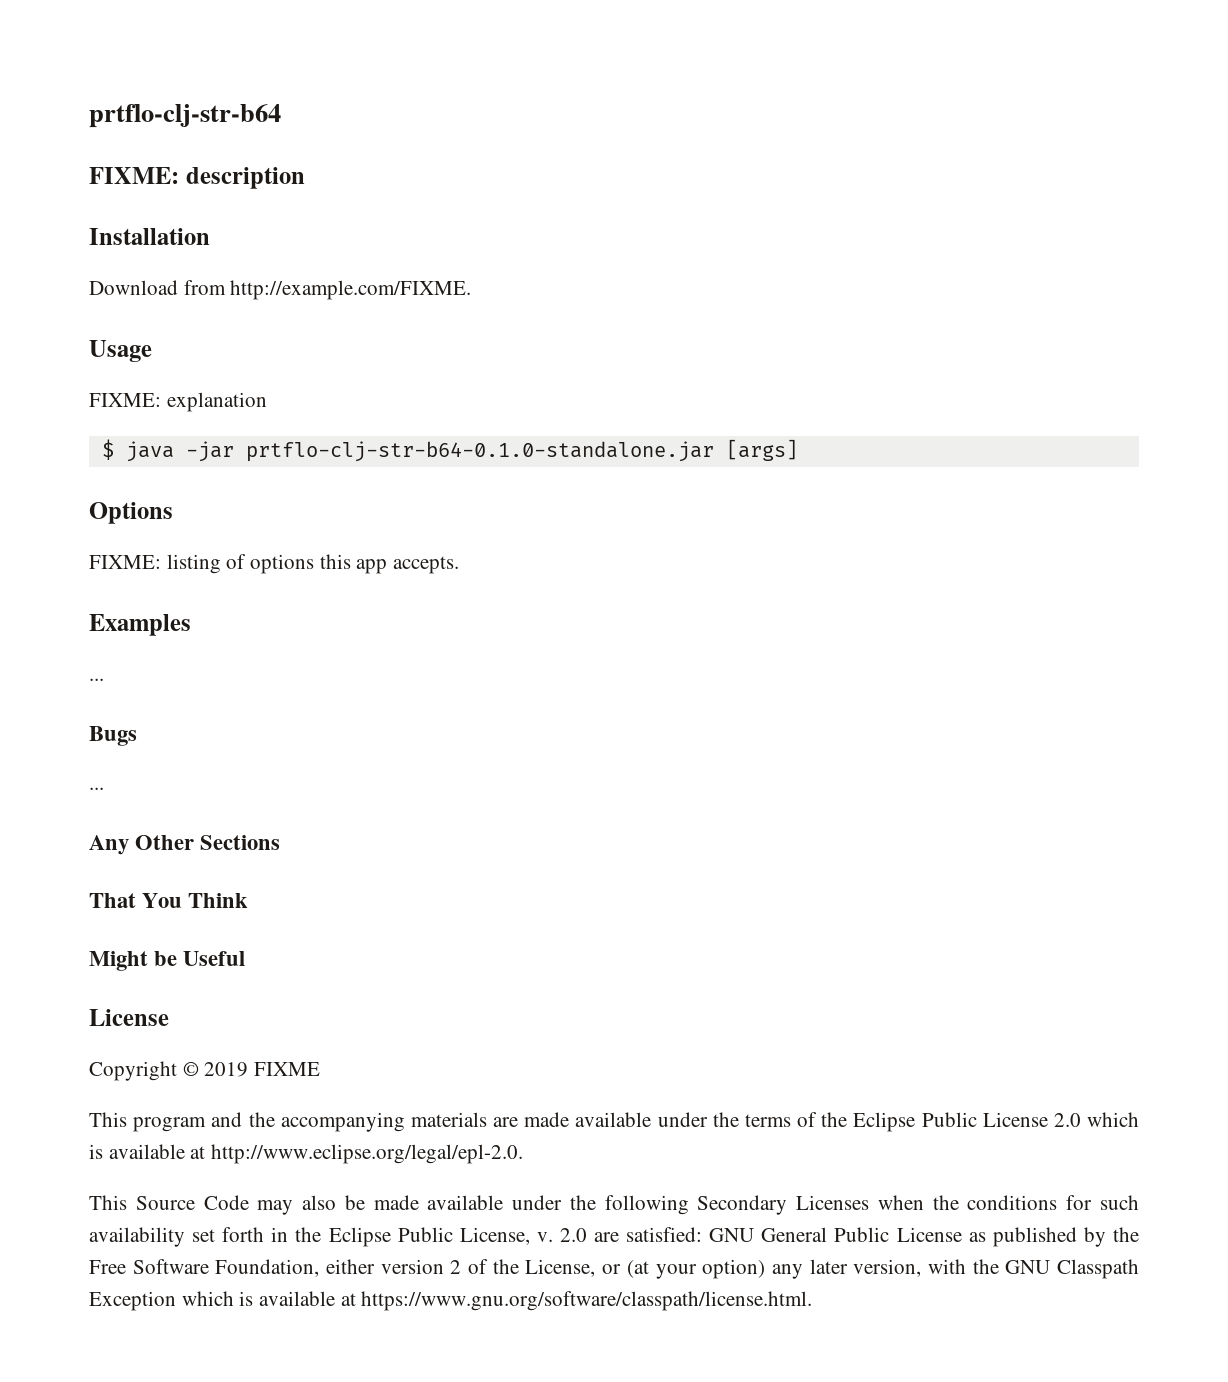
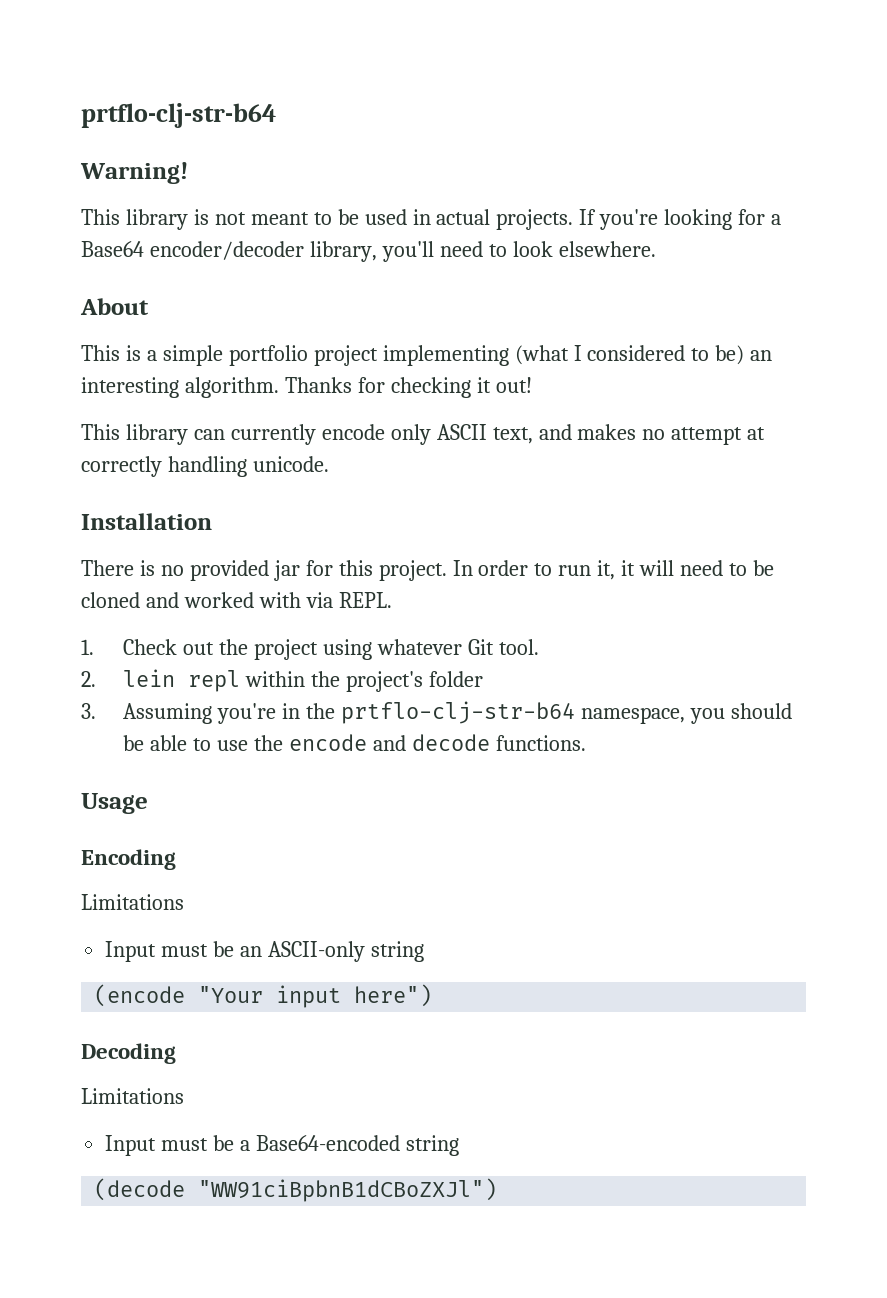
[89,167,305,189] [89,228,210,245] [89,280,472,300] [89,340,152,362] [89,392,267,412] [101,439,798,462] [89,502,173,524] [89,554,460,574] [89,614,191,636] [89,678,104,681] [89,726,137,746] [89,787,104,790] [89,835,281,855] [89,893,249,908] [89,951,246,971] [89,1009,169,1026] [89,1061,321,1081] [89,1112,1139,1132] [89,1144,524,1164] [89,1195,1139,1215] [89,1227,1139,1247] [89,1259,1140,1279] [89,1291,813,1311] FIXME: description // Installation // Download from http://example.com/FIXME. // Usage // FIXME: explanation // $ java -jar prtflo-clj-str-b64-0.1.0-standalone.jar [args] // Options // FIXME: listing of options this app accepts. // Examples // ... // Bugs // ... // Any Other Sections // That You Think // Might be Useful // License // Copyright © 2019 FIXME // This program and the accompanying materials are made available under the terms of the Eclipse Public License 2.0 which is available at http://www.eclipse.org/legal/epl-2.0. // This Source Code may also be made available under the following Secondary Licenses when the conditions for such availability set forth in the Eclipse Public License, v. 2.0 are satisfied: GNU General Public License as published by the Free Software Foundation, either version 2 of the License, or (at your option) any later version, with the GNU Classpath Exception which is available at https://www.gnu.org/software/classpath/license.html. -> [80,162,188,184] [81,209,782,230] [81,241,656,262] [80,298,149,315] [81,345,773,366] [81,377,532,398] [81,424,766,445] [81,456,329,477] [81,513,212,530] [81,560,774,581] [81,592,392,608] [81,639,539,660] [81,669,483,692] [81,701,792,724] [122,734,586,751] [81,793,148,814] [81,849,176,870] [81,894,184,910] [105,941,424,962] [94,984,433,1008] [81,1043,176,1064] [81,1088,184,1104] [105,1135,459,1156] [94,1178,498,1202] Warning! // This library is not meant to be used in actual projects. If you're looking for a Base64 encoder/decoder library, you'll need to look elsewhere. // About // This is a simple portfolio project implementing (what I considered to be) an interesting algorithm. Thanks for checking it out! // This library can currently encode only ASCII text, and makes no attempt at correctly handling unicode. // Installation // There is no provided jar for this project. In order to run it, it will need to be cloned and worked with via REPL. // 1. Check out the project using whatever Git tool. // 2. lein repl within the project's folder // 3. Assuming you're in the prtflo-clj-str-b64 namespace, you should be able to use the encode and decode functions. // Usage // Encoding // Limitations // Input must be an ASCII-only string // (encode "Your input here") // Decoding // Limitations // Input must be a Base64-encoded string // (decode "WW91ciBpbnB1dCBoZXJl")

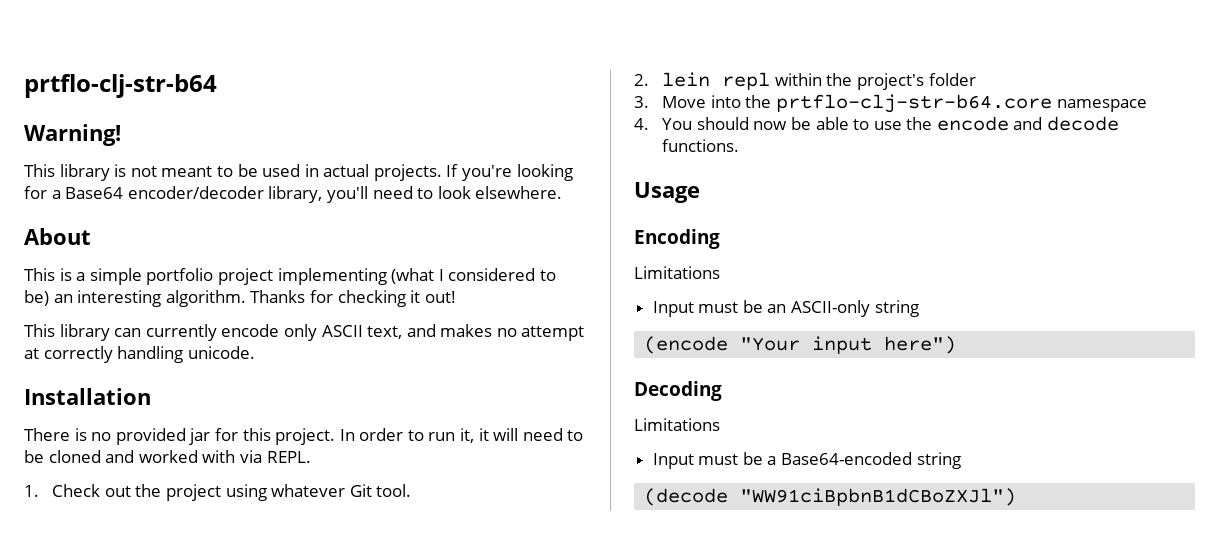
[122,701,792,724] Assuming you're in the prtflo-clj-str-b64 namespace, you should -> [662,94,1147,113] [634,117,788,130] Move into the prtflo-clj-str-b64.core namespace // 4. You should now

